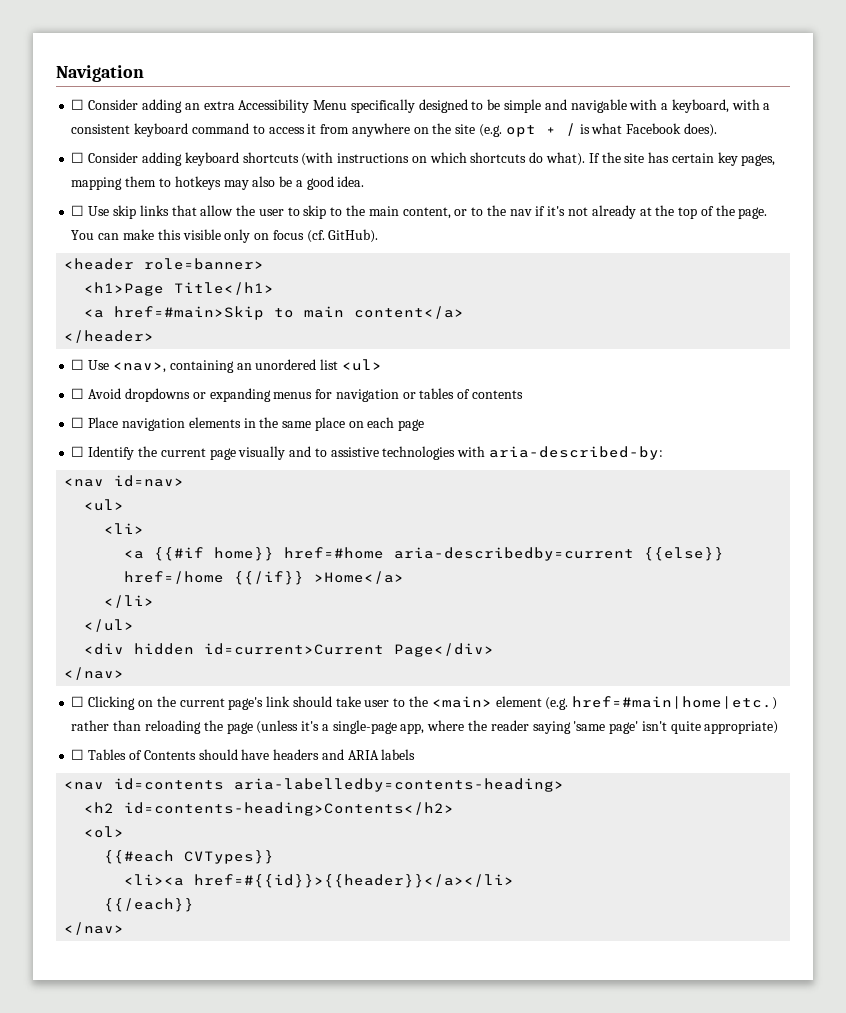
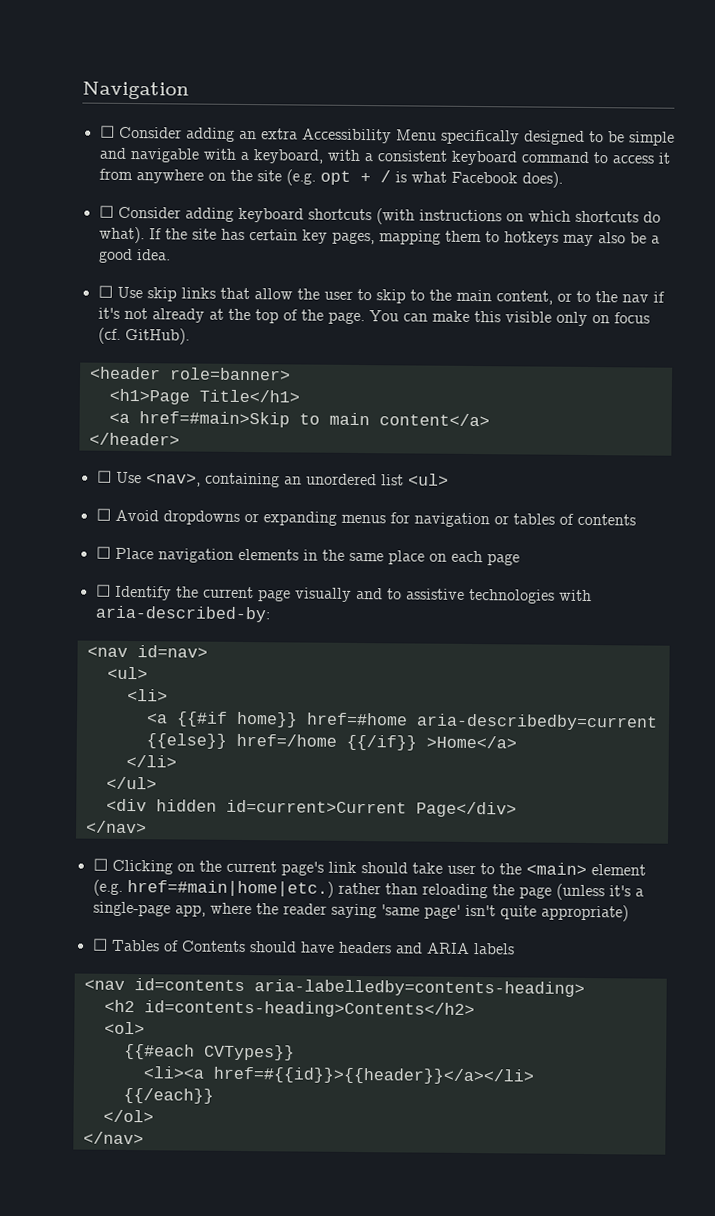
(195, 905) none -> [102,1109,154,1123] // </ol>

